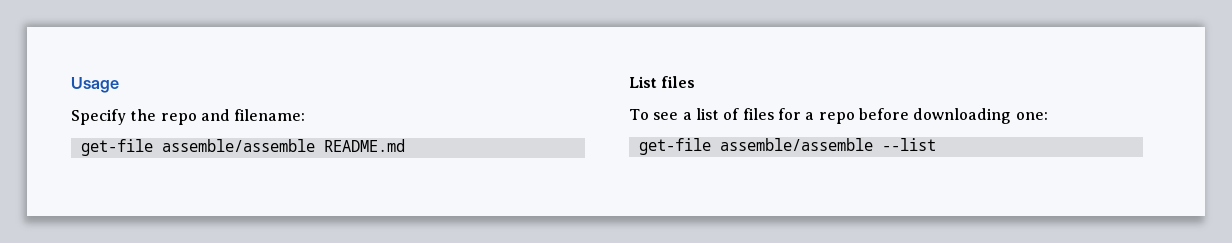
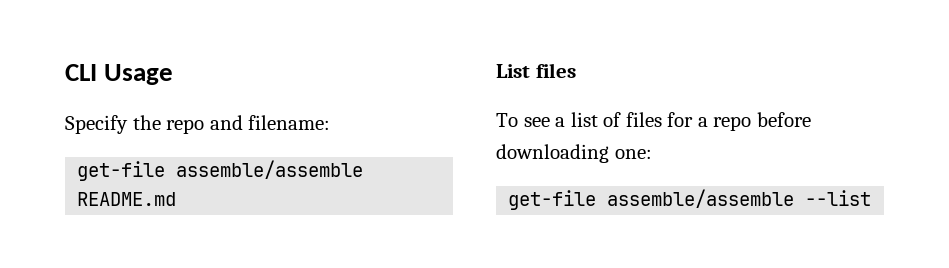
(71, 85) none -> [65,64,97,81] CLI

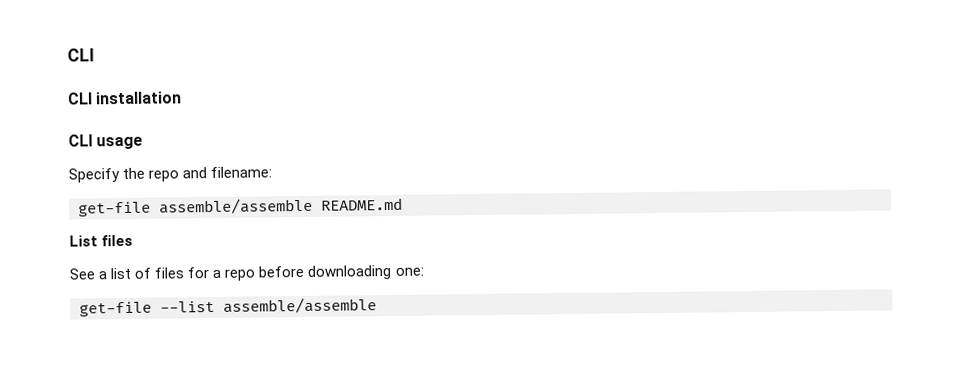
[65,64,174,85] CLI Usage -> [67,48,95,62] [67,91,183,105] [68,134,144,150] CLI // CLI installation // CLI usage
[496,113,550,127] To see -> [69,268,95,280] See
[607,189,872,208] assemble/assemble --list -> [160,297,377,314] --list assemble/assemble

